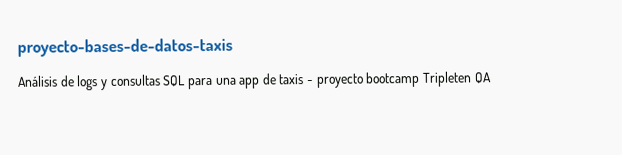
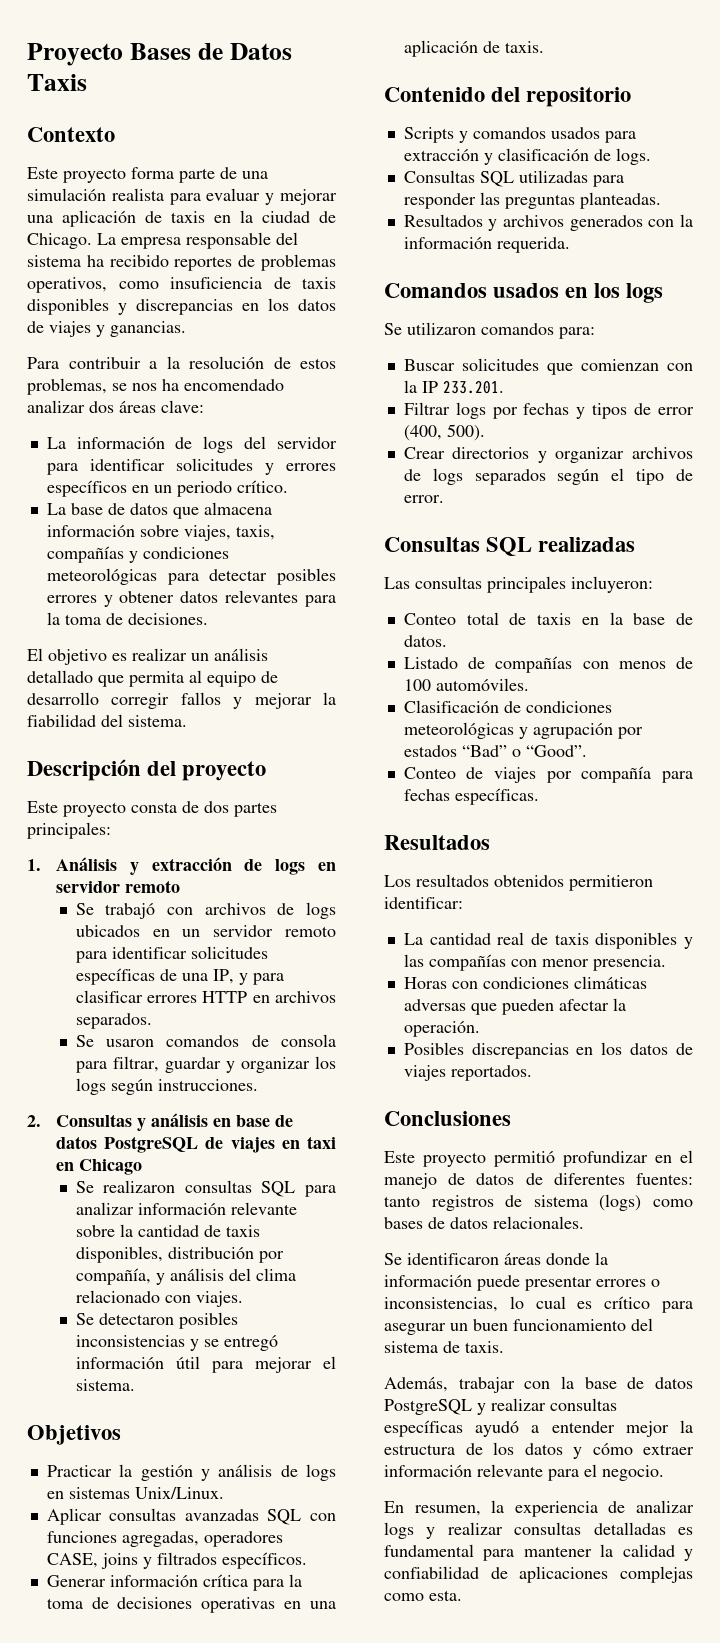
[17,37,233,57] [17,71,492,91] proyecto-bases-de-datos-taxis // Análisis de logs y consultas SQL para una app de taxis - proyecto bootcamp Tripleten QA -> [27,43,292,66] [27,74,87,91] [27,127,115,142] [27,167,268,183] [27,188,338,205] [27,210,336,227] [27,232,298,249] [27,254,336,271] [27,277,336,293] [27,298,336,315] [27,321,186,337] [27,356,336,369] [27,378,284,395] [27,400,204,413] [46,436,337,453] [46,458,336,475] [46,480,288,497] [46,502,272,519] [46,525,275,541] [46,546,229,563] [46,568,336,585] [46,590,336,607] [46,612,208,625] [27,648,268,665] [27,670,278,687] [27,692,336,709] [27,714,187,727] [27,759,267,781] [27,801,277,817] [27,822,111,839] [27,857,336,875] [56,880,181,893] [75,902,337,919] [75,925,337,937] [75,946,268,963] [75,968,284,985] [75,990,337,1003] [75,1013,152,1029] [75,1034,336,1047] [75,1056,336,1073] [75,1078,258,1095] [27,1113,294,1131] [56,1136,337,1153] [56,1159,143,1175] [75,1180,337,1197] [75,1202,297,1215] [75,1224,260,1237] [75,1246,284,1263] [75,1268,296,1285] [75,1290,243,1307] [75,1312,238,1329] [75,1335,278,1351] [75,1356,337,1373] [75,1379,135,1391] [27,1425,121,1445] [46,1464,336,1481] [46,1487,224,1499] [46,1508,336,1525] [46,1531,283,1547] [46,1552,307,1569] [46,1574,302,1591] [46,1597,336,1613] [403,40,544,57] [384,87,632,107] [403,127,636,143] [403,148,651,165] [403,170,624,187] [403,192,661,209] [403,214,693,231] [403,237,570,253] [384,283,664,303] [384,322,595,339] [403,358,693,375] [403,380,504,394] [403,402,694,419] [403,424,485,441] [403,447,693,463] [403,468,693,485] [403,495,444,503] [384,537,636,556] [384,576,653,593] [403,612,693,625] [403,635,447,647] [403,656,693,673] [403,678,529,691] [403,700,612,713] [403,722,643,739] [403,745,587,757] [403,766,693,783] [403,788,539,805] [384,835,490,850] [384,874,653,891] [384,897,463,909] [403,932,693,949] [403,954,666,971] [403,976,647,989] [403,998,626,1015] [403,1021,480,1037] [403,1042,693,1059] [403,1065,532,1081] [384,1111,511,1126] [384,1150,693,1167] [384,1173,693,1189] [384,1194,693,1211] [384,1216,584,1229] [384,1252,608,1265] [384,1275,660,1291] [384,1296,693,1313] [384,1318,653,1335] [384,1341,504,1353] [384,1376,693,1393] [384,1398,617,1415] [384,1420,693,1437] [384,1442,694,1459] [384,1464,664,1481] [384,1500,694,1517] [384,1522,693,1539] [384,1544,693,1561] [384,1566,693,1583] [384,1590,462,1601] Proyecto Bases de Datos Taxis // Contexto // Este proyecto forma parte de una simulación realista para evaluar y mejorar una aplicación de taxis en la ciudad de Chicago. La empresa responsable del sistema ha recibido reportes de problemas operativos, como insuficiencia de taxis disponibles y discrepancias en los datos de viajes y ganancias. // Para contribuir a la resolución de estos problemas, se nos ha encomendado analizar dos áreas clave: // La información de logs del servidor para identificar solicitudes y errores específicos en un periodo crítico. // La base de datos que almacena información sobre viajes, taxis, compañías y condiciones meteorológicas para detectar posibles errores y obtener datos relevantes para la toma de decisiones. // El objetivo es realizar un análisis detallado que permita al equipo de desarrollo corregir fallos y mejorar la fiabilidad del sistema. // Descripción del proyecto // Este proyecto consta de dos partes principales: // 1. Análisis y extracción de logs en servidor remoto // Se trabajó con archivos de logs ubicados en un servidor remoto para identificar solicitudes específicas de una IP, y para clasificar errores HTTP en archivos separados. // Se usaron comandos de consola para filtrar, guardar y organizar los logs según instrucciones. // 2. Consultas y análisis en base de datos PostgreSQL de viajes en taxi en Chicago // Se realizaron consultas SQL para analizar información relevante sobre la cantidad de taxis disponibles, distribución por compañía, y análisis del clima relacionado con viajes. // Se detectaron posibles inconsistencias y se entregó información útil para mejorar el sistema. // Objetivos // Practicar la gestión y análisis de logs en sistemas Unix/Linux. // Aplicar consultas avanzadas SQL con funciones agregadas, operadores CASE, joins y filtrados específicos. // Generar información crítica para la toma de decisiones operativas en una aplicación de taxis. // Contenido del repositorio // Scripts y comandos usados para extracción y clasificación de logs. // Consultas SQL utilizadas para responder las preguntas planteadas. // Resultados y archivos generados con la información requerida. // Comandos usados en los logs // Se utilizaron comandos para: // Buscar solicitudes que comienzan con la IP 233.201. // Filtrar logs por fechas y tipos de error (400, 500). // Crear directorios y organizar archivos de logs separados según el tipo de error. // Consultas SQL realizadas // Las consultas principales incluyeron: // Conteo total de taxis en la base de datos. // Listado de compañías con menos de 100 automóviles. // Clasificación de condiciones meteorológicas y agrupación por estados “Bad” o “Good”. // Conteo de viajes por compañía para fechas específicas. // Resultados // Los resultados obtenidos permitieron identificar: // La cantidad real de taxis disponibles y las compañías con menor presencia. // Horas con condiciones climáticas adversas que pueden afectar la operación. // Posibles discrepancias en los datos de viajes reportados. // Conclusiones // Este proyecto permitió profundizar en el manejo de datos de diferentes fuentes: tanto registros de sistema (logs) como bases de datos relacionales. // Se identificaron áreas donde la información puede presentar errores o inconsistencias, lo cual es crítico para asegurar un buen funcionamiento del sistema de taxis. // Además, trabajar con la base de datos PostgreSQL y realizar consultas específicas ayudó a entender mejor la estructura de los datos y cómo extraer información relevante para el negocio. // En resumen, la experiencia de analizar logs y realizar consultas detalladas es fundamental para mantener la calidad y confiabilidad de aplicaciones complejas como esta.

